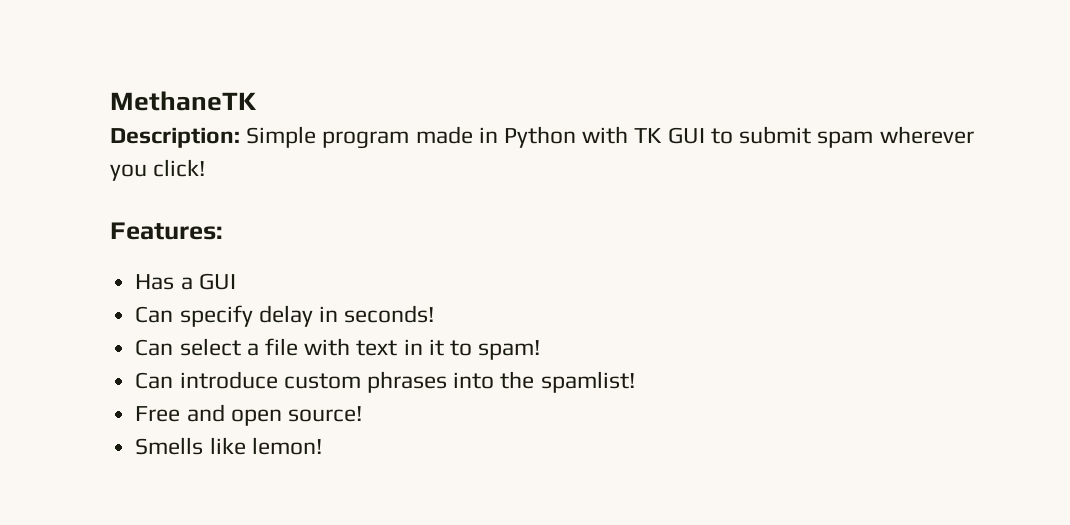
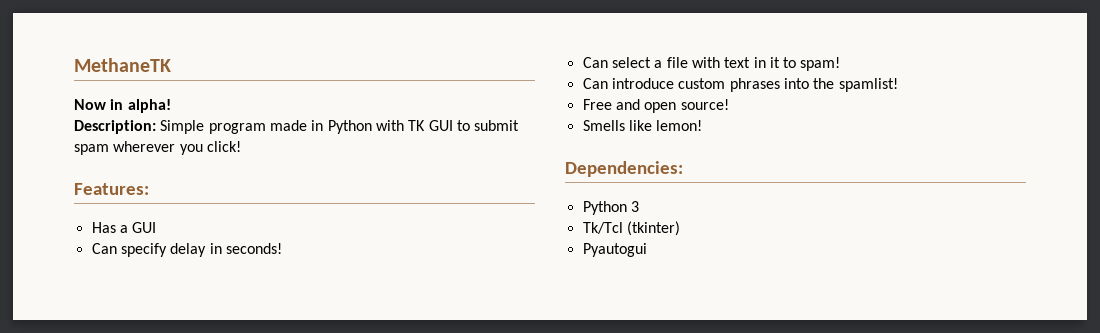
(257, 101) none -> [74,99,171,113] // Now in alpha!
(322, 446) none -> [565,161,683,177] [582,201,639,215] [582,221,680,236] [582,243,647,257] // Dependencies: // Python 3 // Tk/Tcl (tkinter) // Pyautogui

